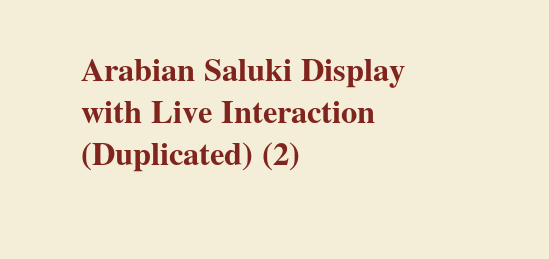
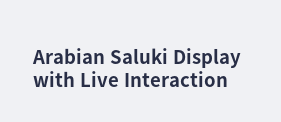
[81,142,300,172] (Duplicated) (2) -> (228, 79) none

